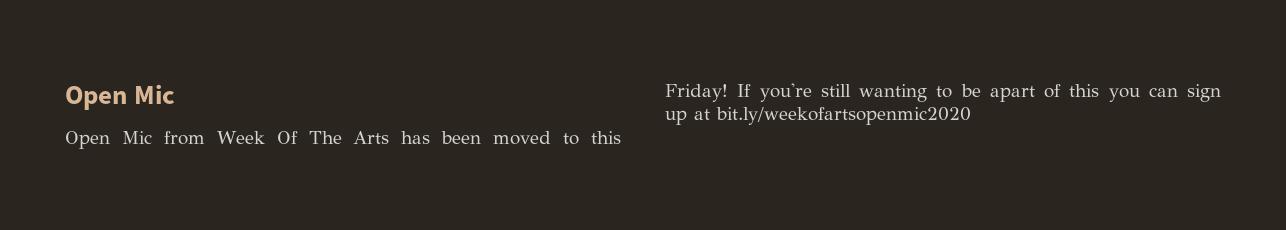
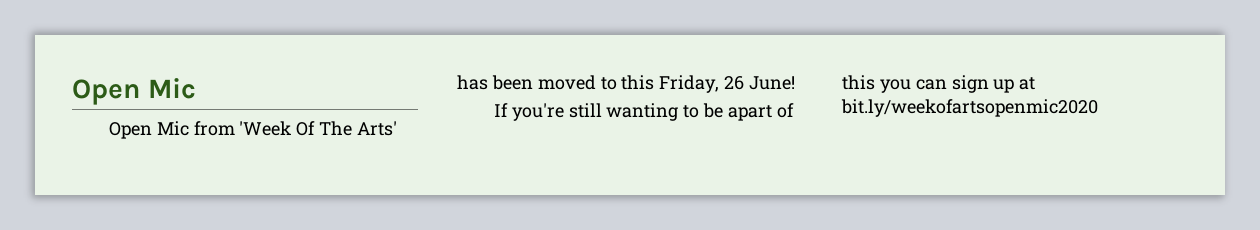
[216,131,265,144] Week -> [239,121,292,136] 'Week
[353,131,390,144] Arts -> [356,121,397,136] Arts'
[665,84,728,102] Friday! -> [659,75,796,93] Friday, 26 June! //

